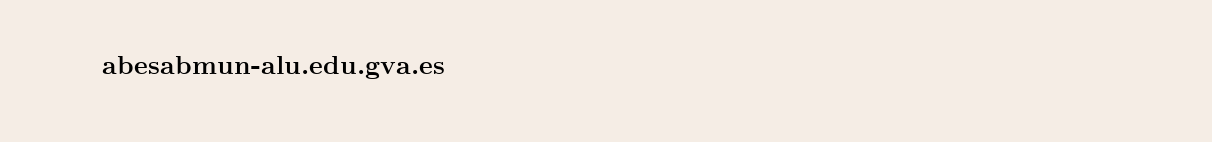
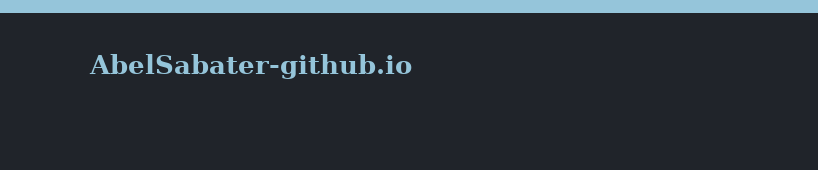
[102,56,445,79] abesabmun-alu.edu.gva.es -> [89,54,412,79] AbelSabater-github.io

